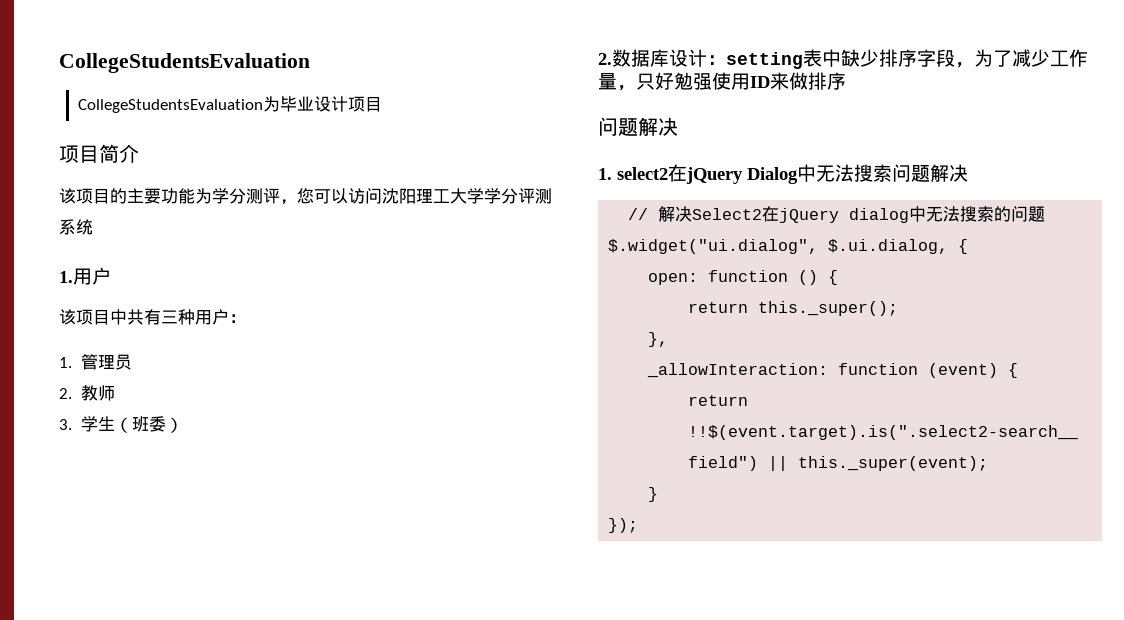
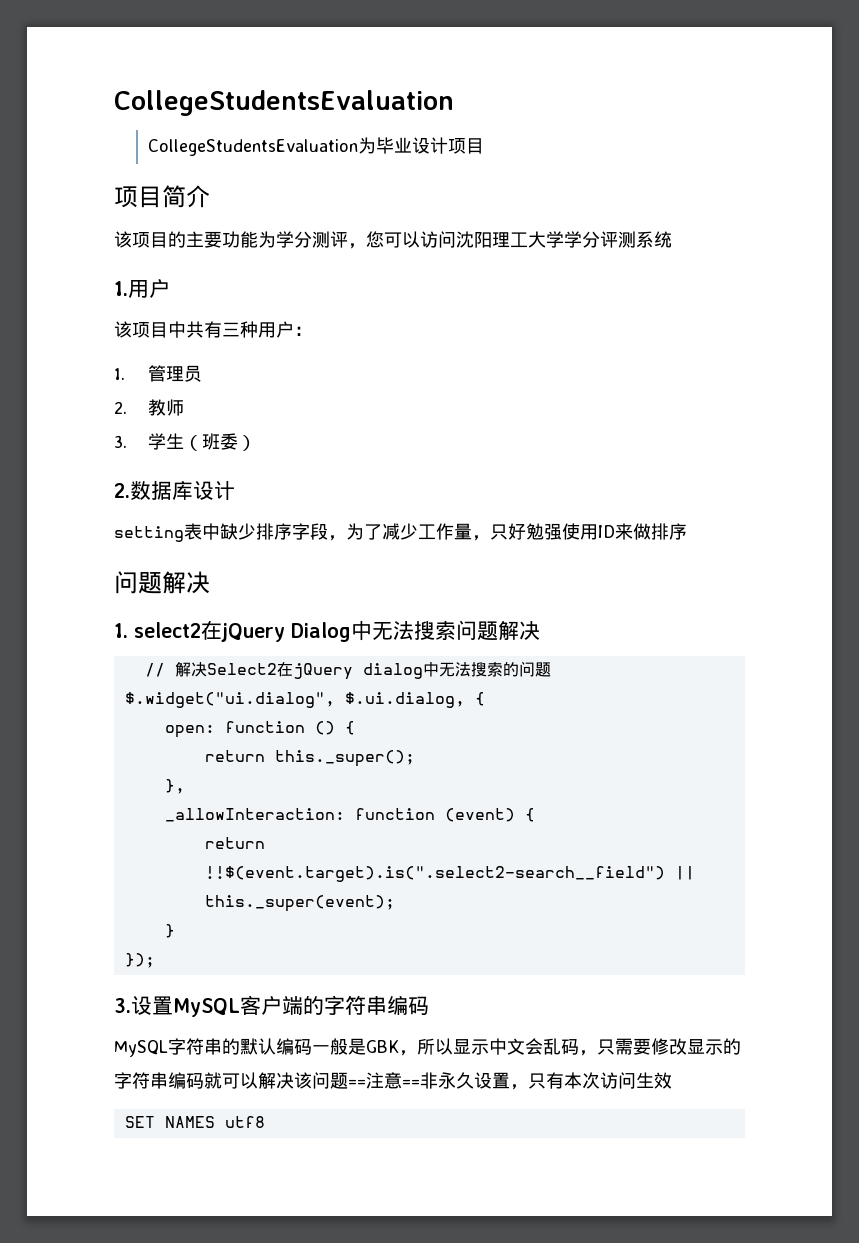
[707,55,726,65] ： -> (235, 491) //
(639, 525) none -> [114,995,429,1017] [114,1038,741,1057] [114,1072,672,1090] [124,1116,265,1128] // 3.设置MySQL客户端的字符串编码 // MySQL字符串的默认编码一般是GBK，所以显示中文会乱码，只需要修改显示的字符串编码就可以解决该问题==注意==非永久设置，只有本次访问生效 // SET NAMES utf8

